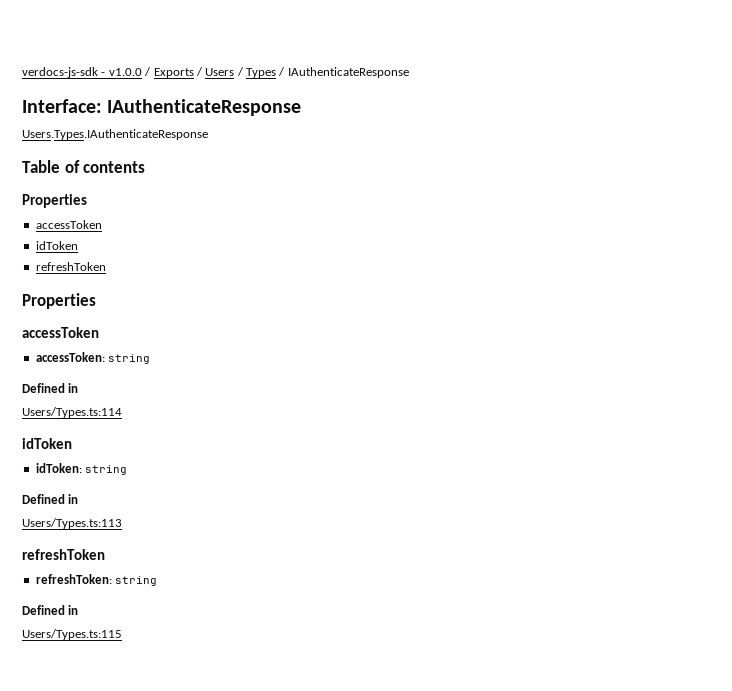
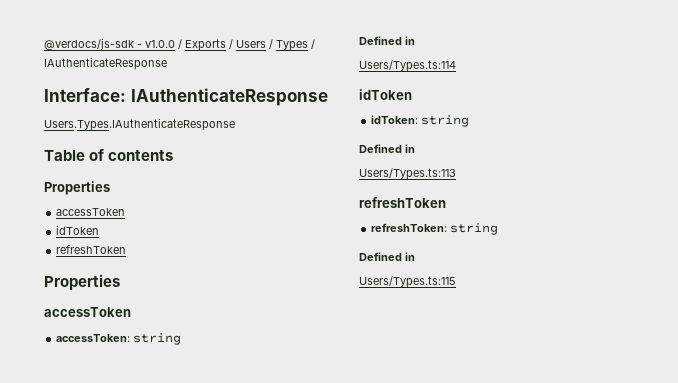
[22,67,98,78] verdocs-js-sdk -> [44,38,134,50] @verdocs/js-sdk

